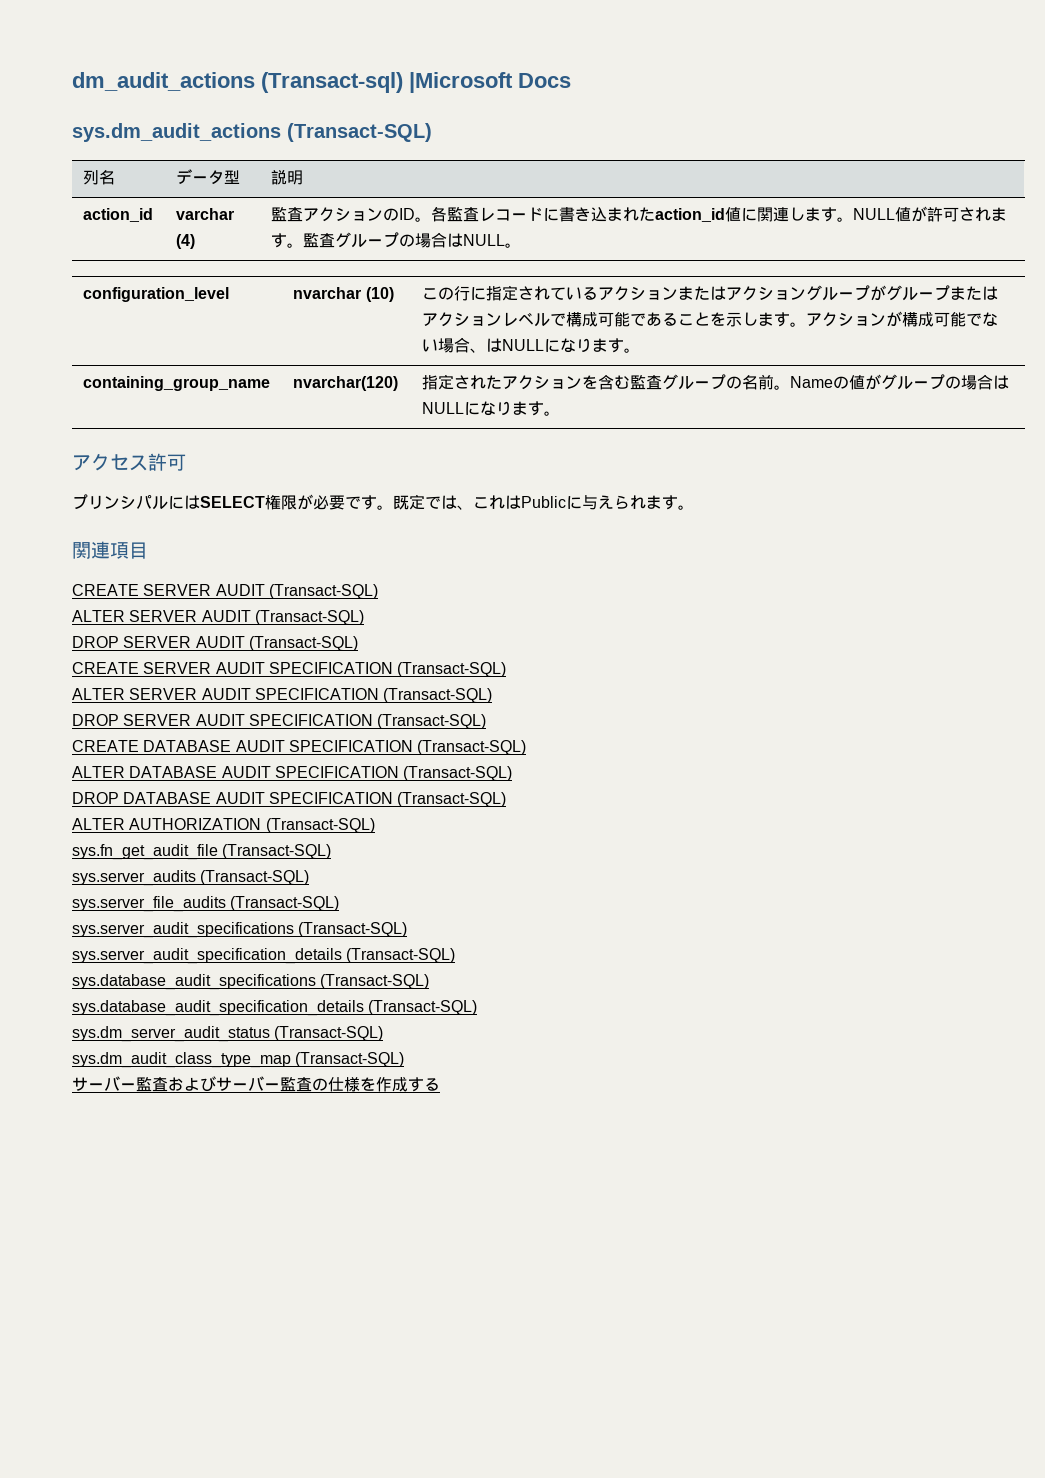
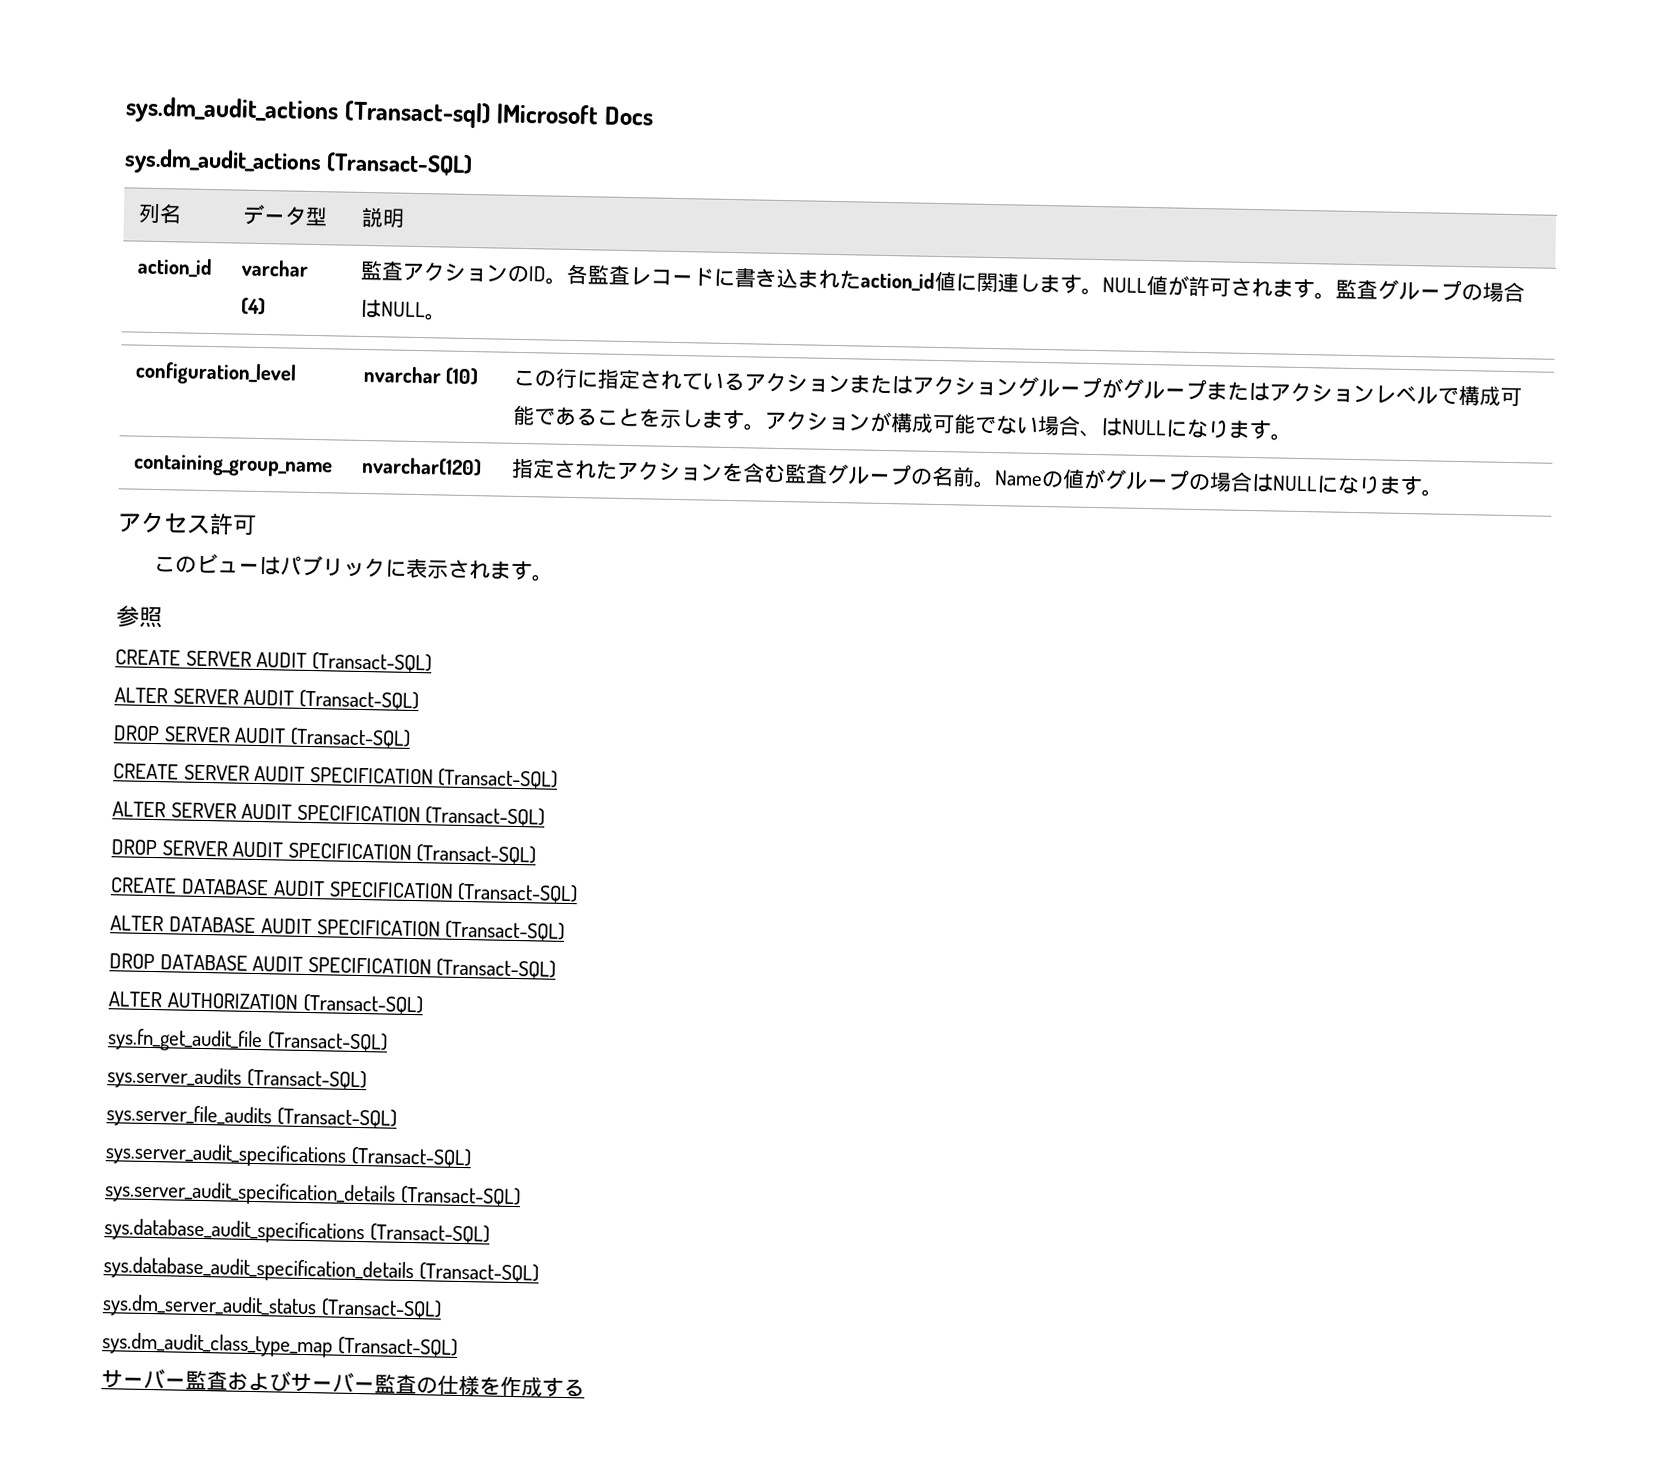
[72,72,255,91] dm_audit_actions -> [125,96,339,126] sys.dm_audit_actions
[72,494,630,510] プリンシパルにはSELECT権限が必要です。既定では、これはPublicに与えら -> [154,553,471,579] このビューはパブリックに表示さ
[72,541,148,559] 関連項目 -> [115,605,163,629] 参照

